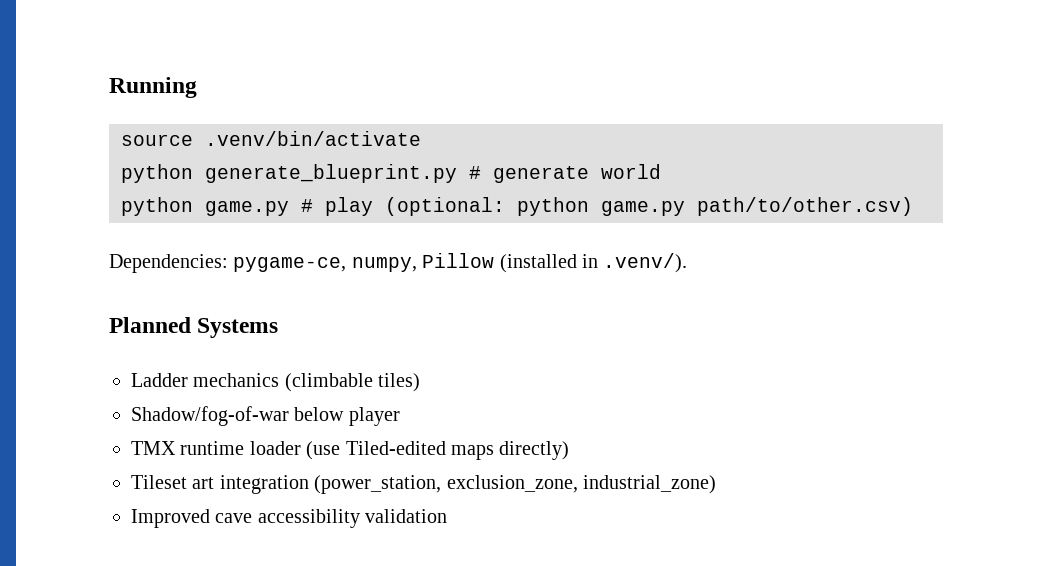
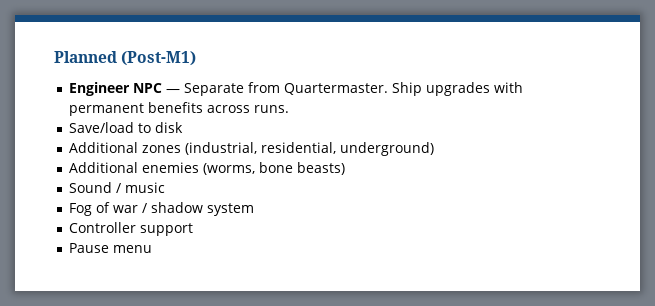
[109,77,197,98] [121,131,421,146] [121,164,661,183] [121,197,913,216] [109,253,688,273] [109,317,279,338] [131,373,421,392] [131,406,400,426] [131,441,570,460] [131,475,716,494] [131,509,448,528] Running // source .venv/bin/activate // python generate_blueprint.py # generate world // python game.py # play (optional: python game.py path/to/other.csv) // Dependencies: pygame-ce, numpy, Pillow (installed in .venv/). // Planned Systems // Ladder mechanics (climbable tiles) // Shadow/fog-of-war below player // TMX runtime loader (use Tiled-edited maps directly) // Tileset art integration (power_station, exclusion_zone, industrial_zone) // Improved cave accessibility validation -> [54,51,197,66] [68,82,523,96] [68,102,289,116] [68,122,183,133] [68,142,434,156] [68,162,345,175] [68,182,165,193] [68,202,254,216] [68,222,193,236] [68,243,152,253] Planned (Post-M1) // Engineer NPC — Separate from Quartermaster. Ship upgrades with permanent benefits across runs. // Save/load to disk // Additional zones (industrial, residential, underground) // Additional enemies (worms, bone beasts) // Sound / music // Fog of war / shadow system // Controller support // Pause menu

